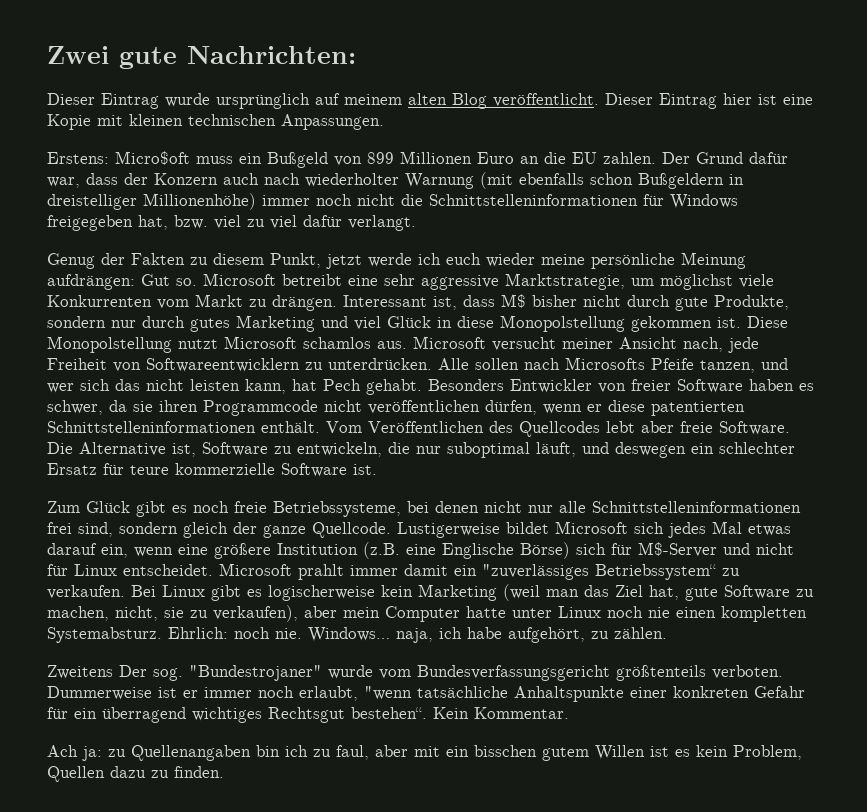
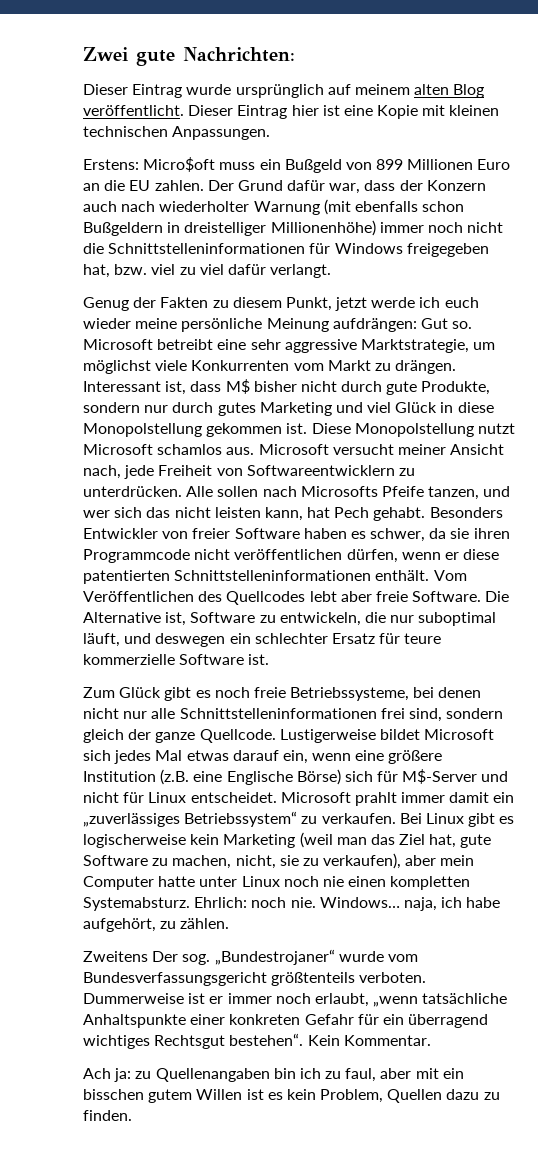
[482,564,589,580] "zuverlässiges -> [83,813,180,827] „zuverlässiges
[189,665,322,681] "Bundestrojaner" -> [214,949,335,965] „Bundestrojaner“
[364,686,412,700] "wenn -> [373,996,419,1007] „wenn

